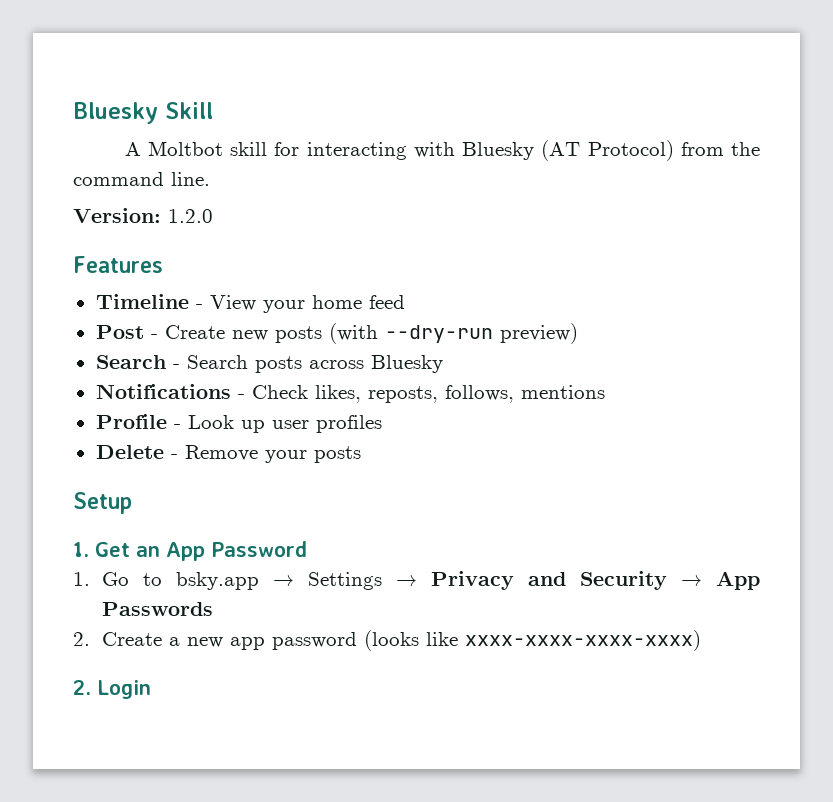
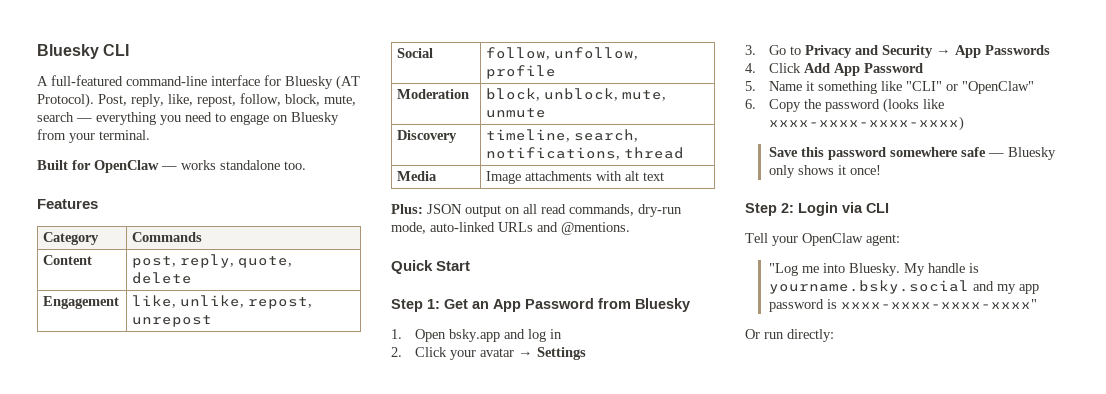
[73,102,213,124] Bluesky Skill -> [37,44,130,59] Bluesky CLI
[147,140,760,161] [73,172,210,186] [73,208,213,223] [73,256,163,273] [95,294,405,313] [95,323,578,344] [95,355,443,373] [95,384,605,403] [95,414,382,433] [95,445,361,463] [73,492,132,514] [73,541,307,561] [73,572,417,590] Moltbot skill for interacting with Bluesky (AT Protocol) from the command line. // Version: 1.2.0 // Features // Timeline - View your home feed // Post - Create new posts (with --dry-run preview) // Search - Search posts across Bluesky // Notifications - Check likes, reposts, follows, mentions // Profile - Look up user profiles // Delete - Remove your posts // Setup // 1. Get an App Password // 1. Go to bsky.app → Settings → -> [51,75,360,90] [37,93,356,108] [37,112,339,125] [37,129,150,143] [37,160,306,173] [37,199,98,209] [43,232,100,245] [132,232,203,242] [43,255,93,265] [132,254,293,268] [132,272,193,284] [43,296,120,309] [132,295,313,309] [132,315,213,327] [397,48,434,58] [486,47,639,60] [486,65,557,79] [397,89,470,99] [486,88,667,101] [486,108,547,118] [397,130,458,143] [486,129,639,142] [486,147,685,160] [397,171,438,181] [486,171,665,184] [391,204,682,217] [391,222,630,235] [391,260,471,274] [391,298,690,312] [391,329,562,342] [391,347,586,360] [745,45,801,55] full-featured command-line interface for Bluesky (AT Protocol). Post, reply, like, repost, follow, block, mute, search — everything you need to engage on Bluesky from your terminal. // Built for OpenClaw — works standalone too. // Features // Category | Commands // Content | post, reply, quote, delete // Engagement | like, unlike, repost, unrepost // Social | follow, unfollow, profile // Moderation | block, unblock, mute, unmute // Discovery | timeline, search, notifications, thread // Media | Image attachments with alt text // Plus: JSON output on all read commands, dry-run mode, auto-linked URLs and @mentions. // Quick Start // Step 1: Get an App Password from Bluesky // 1. Open bsky.app and log in // 2. Click your avatar → Settings // 3. Go to
[73,630,701,651] [73,680,151,699] 2. Create a new app password (looks like xxxx-xxxx-xxxx-xxxx) // 2. Login -> [745,63,923,76] [745,81,1034,94] [745,98,944,113] [768,116,964,131] [768,147,1056,160] [768,165,881,178] [745,202,889,216] [745,233,900,246] [768,263,979,276] [768,280,1039,294] [768,299,1037,312] [745,329,834,342] 4. Click Add App Password // 5. Name it something like "CLI" or "OpenClaw" // 6. Copy the password (looks like xxxx-xxxx-xxxx-xxxx) // Save this password somewhere safe — Bluesky only shows it once! // Step 2: Login via CLI // Tell your OpenClaw agent: // "Log me into Bluesky. My handle is yourname.bsky.social and my app password is xxxx-xxxx-xxxx-xxxx" // Or run directly:

